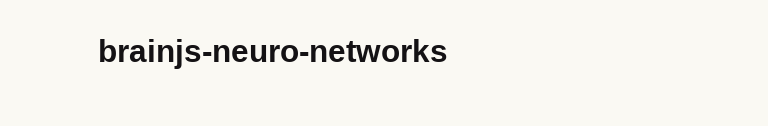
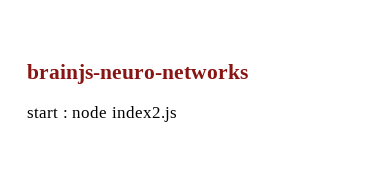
(448, 54) none -> [27,106,177,122] // start : node index2.js

